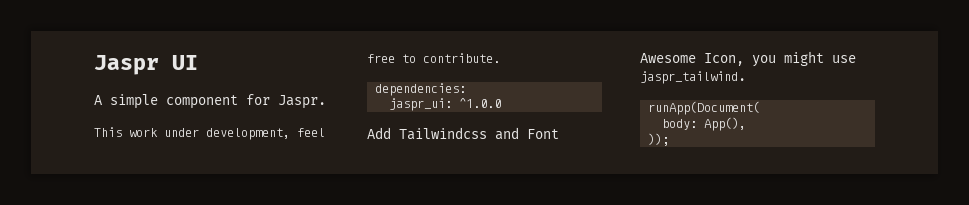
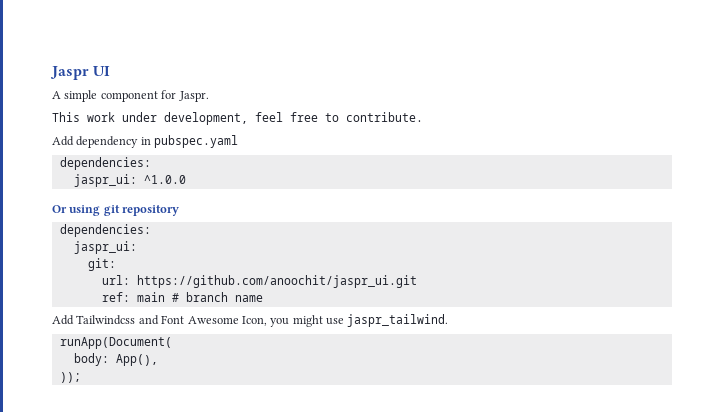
(500, 58) none -> [52,135,239,148] // Add dependency in pubspec.yaml
(502, 103) none -> [52,205,180,216] [59,224,151,237] [73,241,137,254] [87,258,116,271] [101,275,417,288] [101,292,263,302] // Or using git repository // dependencies: // jaspr_ui: // git: // url: https://github.com/anoochit/jaspr_ui.git // ref: main # branch name

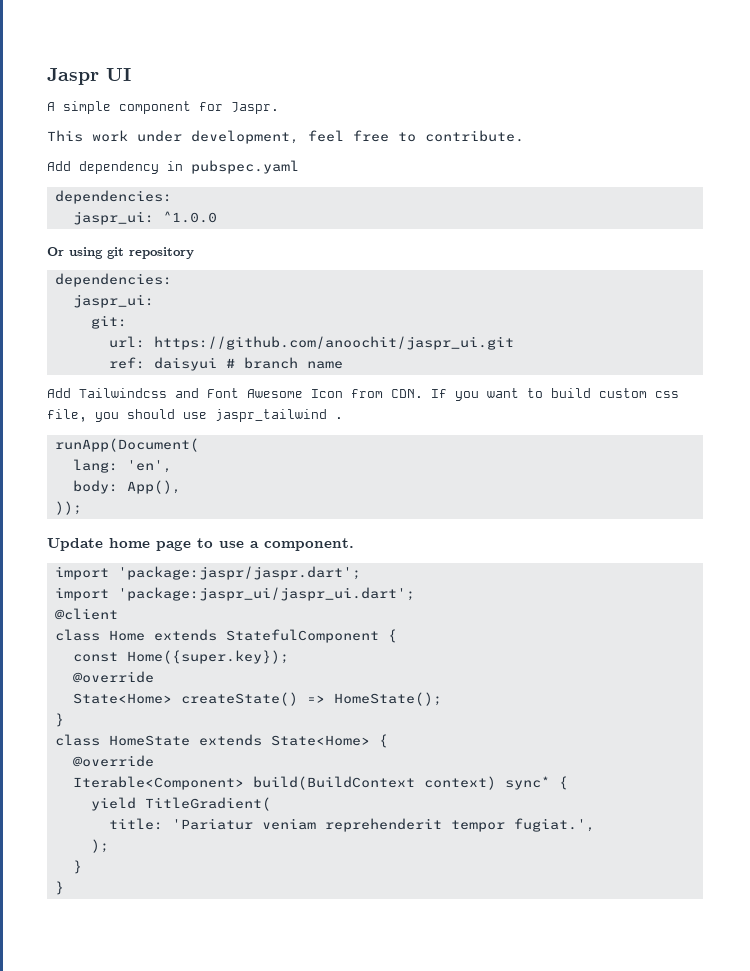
[136,292,165,302] main -> [153,357,217,371] daisyui
[241,314,449,327] Icon, you might use jaspr_tailwind. -> [311,388,679,401] [47,409,343,422] Icon from CDN. If you want to build custom css file, you should use jaspr_tailwind .
(172, 343) none -> [72,459,172,473] // lang: 'en',
(81, 377) none -> [47,538,354,551] [54,566,361,580] [54,587,415,601] [54,608,118,620] [54,629,397,643] [72,650,289,664] [72,671,154,683] [72,692,442,706] [54,713,64,727] [54,734,388,748] [72,755,154,767] [72,776,568,790] [90,797,271,811] [108,818,595,832] [90,839,109,853] [72,860,82,874] [54,881,64,895] // Update home page to use a component. // import 'package:jaspr/jaspr.dart'; // import 'package:jaspr_ui/jaspr_ui.dart'; // @client // class Home extends StatefulComponent { // const Home({super.key}); // @override // State<Home> createState() => HomeState(); // } // class HomeState extends State<Home> { // @override // Iterable<Component> build(BuildContext context) sync* { // yield TitleGradient( // title: 'Pariatur veniam reprehenderit tempor fugiat.', // ); // } // }

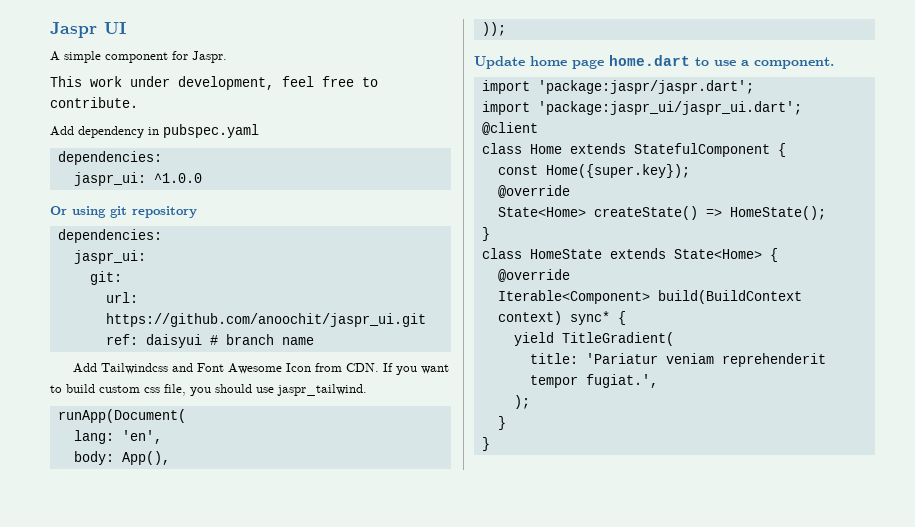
[215,409,343,422] jaspr_tailwind . -> [277,384,367,396] jaspr_tailwind.
(191, 545) none -> [609,55,690,66] home.dart

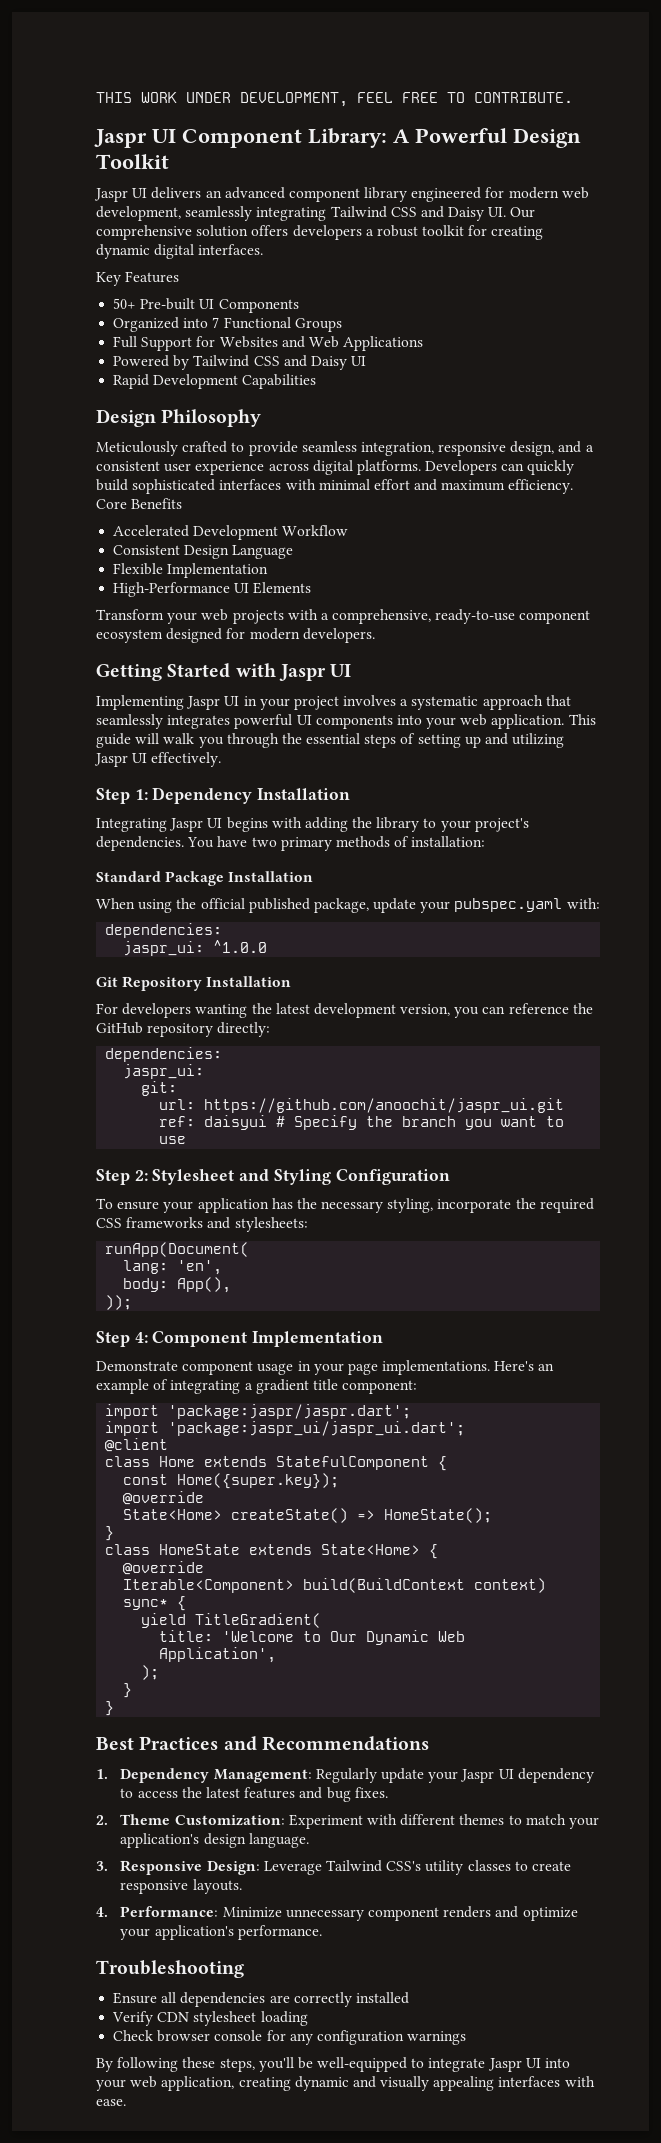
[50,22,126,38] [50,51,227,63] [50,76,378,90] [50,97,138,108] [50,126,159,138] Jaspr UI // A simple component for Jaspr. // This work under development, feel free to contribute. // Add dependency in -> [96,92,573,107] [94,128,581,148] [96,154,169,169] [94,187,589,202] [96,206,536,221] [96,225,544,240] [96,244,264,259] [96,271,180,286] [113,298,299,313] [113,317,342,332] [113,336,424,351] [113,355,367,370] [113,374,317,389] [96,409,262,427] [96,441,594,456] [96,460,575,475] [96,479,574,494] [96,498,183,509] [113,525,349,540] [113,545,294,559] [113,563,269,578] [113,582,312,597] [96,609,591,624] [96,628,375,643] [96,663,352,681] [96,695,571,710] [96,714,596,729] [96,733,565,748] [94,752,222,767] [96,787,351,804] [96,817,529,832] [96,836,486,851] [96,871,314,886] [96,898,451,913] THIS WORK UNDER DEVELOPMENT, FEEL FREE TO CONTRIBUTE. // Jaspr UI Component Library: A Powerful Design Toolkit // Jaspr UI delivers an advanced component library engineered for modern web development, seamlessly integrating Tailwind CSS and Daisy UI. Our comprehensive solution offers developers a robust toolkit for creating dynamic digital interfaces. // Key Features // 50+ Pre-built UI Components // Organized into 7 Functional Groups // Full Support for Websites and Web Applications // Powered by Tailwind CSS and Daisy UI // Rapid Development Capabilities // Design Philosophy // Meticulously crafted to provide seamless integration, responsive design, and a consistent user experience across digital platforms. Developers can quickly build sophisticated interfaces with minimal effort and maximum efficiency. Core Benefits // Accelerated Development Workflow // Consistent Design Language // Flexible Implementation // High-Performance UI Elements // Transform your web projects with a comprehensive, ready-to-use component ecosystem designed for modern developers. // Getting Started with Jaspr UI // Implementing Jaspr UI in your project involves a systematic approach that seamlessly integrates powerful UI components into your web application. This guide will walk you through the essential steps of setting up and utilizing Jaspr UI effectively. // Step 1: Dependency Installation // Integrating Jaspr UI begins with adding the library to your project's dependencies. You have two primary methods of installation: // Standard Package Installation // When using the official published package, update your
(259, 131) none -> [566,898,600,909] with:
[50,206,127,218] Or using git -> [96,976,292,991] [96,1003,593,1018] [96,1022,143,1034] Git Repository Installation // For developers wanting the latest development version, you can reference the GitHub
(197, 212) none -> [217,1022,271,1037] directly:
[225,334,314,345] [72,363,449,375] [50,384,367,396] branch name // Add Tailwindcss and Font Awesome Icon from CDN. If you want to build custom css file, you should use jaspr_tailwind. -> [294,1115,565,1130] [159,1136,187,1144] [96,1169,450,1185] [96,1198,594,1213] [96,1217,308,1232] Specify the branch you want to use // Step 2: Stylesheet and Styling Configuration // To ensure your application has the necessary styling, incorporate the required CSS frameworks and stylesheets:
[474,55,834,69] Update home page home.dart to use a component. -> [96,1331,384,1347] [96,1360,555,1375] [96,1379,418,1394] Step 4: Component Implementation // Demonstrate component usage in your page implementations. Here's an example of integrating a gradient title component:
[585,353,826,367] [529,374,658,388] [513,395,530,409] [497,416,506,430] [481,437,490,451] 'Pariatur veniam reprehenderit tempor fugiat.', // ); // } // } -> [222,1630,466,1645] [159,1647,277,1663] [141,1665,160,1680] [123,1683,133,1698] [105,1701,115,1716] [96,1736,429,1751] [96,1768,594,1783] [120,1787,388,1802] [96,1814,599,1829] [120,1833,309,1848] [96,1860,571,1875] [120,1879,242,1894] [96,1906,578,1921] [120,1925,322,1940] [96,1960,244,1978] [113,1992,409,2007] [112,2011,308,2026] [113,2030,467,2045] [96,2057,571,2072] [96,2076,595,2091] [96,2099,126,2106] 'Welcome to Our Dynamic Web Application', // ); // } // } // Best Practices and Recommendations // 1. Dependency Management: Regularly update your Jaspr UI dependency to access the latest features and bug fixes. // 2. Theme Customization: Experiment with different themes to match your application's design language. // 3. Responsive Design: Leverage Tailwind CSS's utility classes to create responsive layouts. // 4. Performance: Minimize unnecessary component renders and optimize your application's performance. // Troubleshooting // Ensure all dependencies are correctly installed // Verify CDN stylesheet loading // Check browser console for any configuration warnings // By following these steps, you'll be well-equipped to integrate Jaspr UI into your web application, creating dynamic and visually appealing interfaces with ease.

